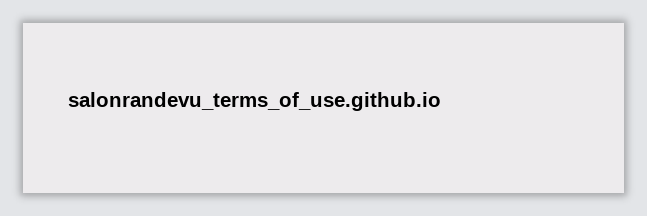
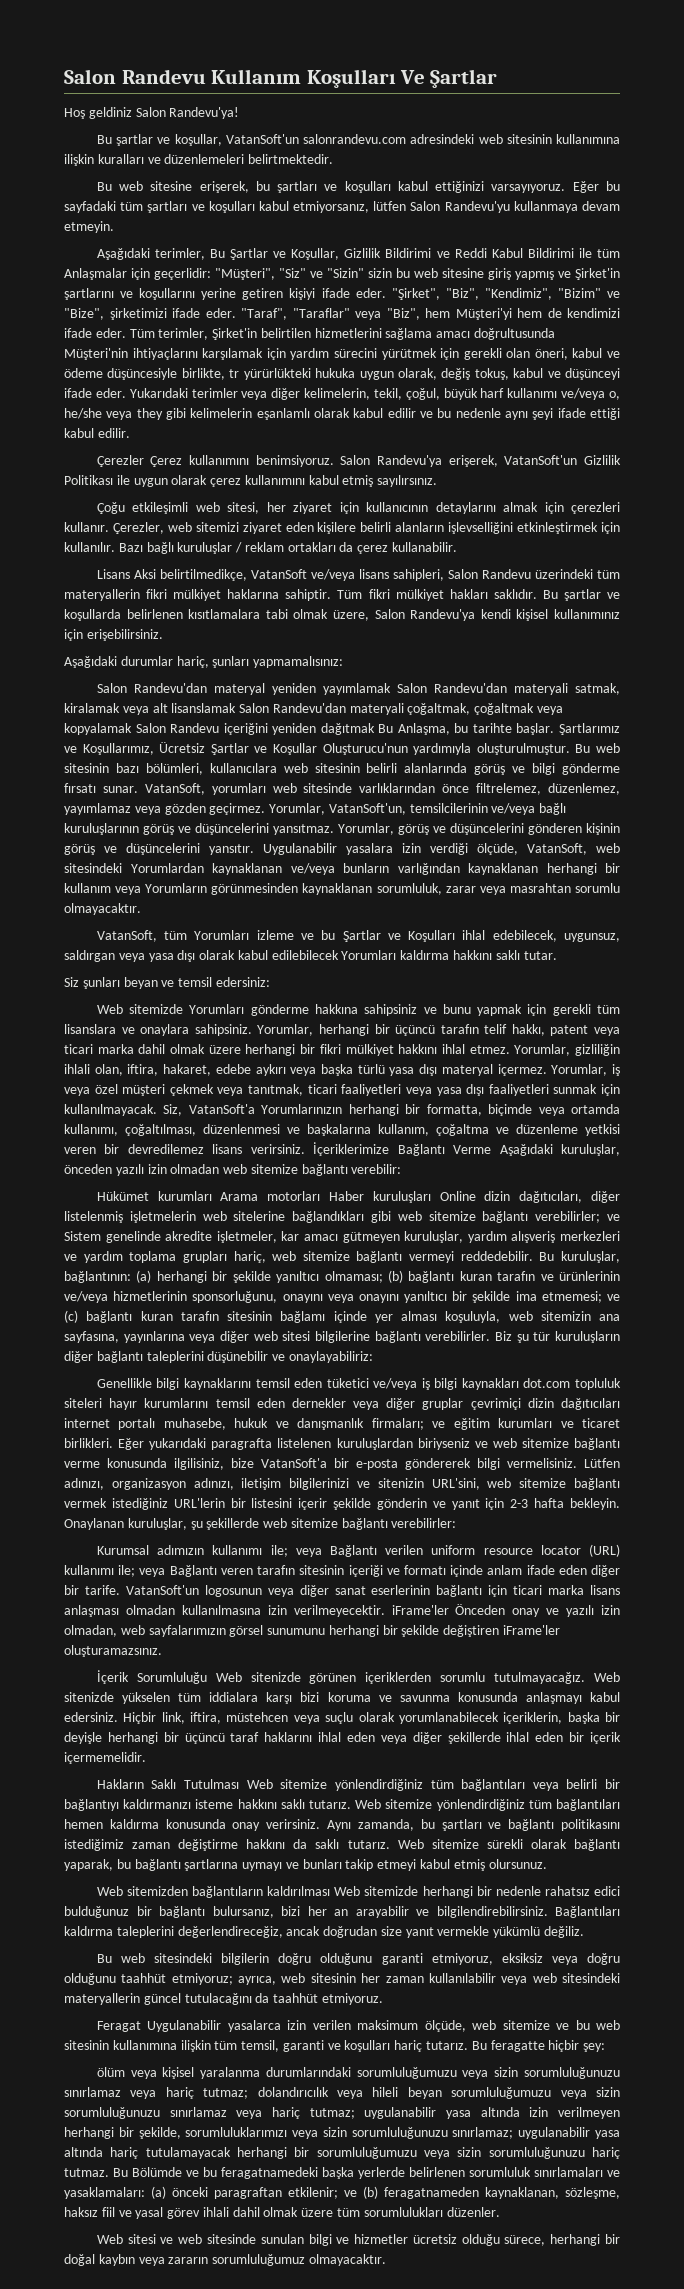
[68,92,441,111] salonrandevu_terms_of_use.github.io -> [64,69,498,88] [64,107,240,119] [96,134,620,146] [64,154,334,166] [96,181,620,193] [64,201,620,213] [64,221,114,233] [96,248,620,260] [64,268,620,280] [64,288,620,300] [64,308,620,320] [64,328,556,340] [64,348,620,360] [64,368,620,380] [64,388,621,400] [64,408,620,420] [64,428,130,438] [96,455,621,467] [64,475,438,487] [96,502,620,514] [64,522,620,534] [64,542,458,554] [96,569,621,581] [64,589,620,601] [64,609,621,621] [64,629,163,641] [64,656,344,668] [96,683,620,695] [64,703,564,715] [64,723,620,735] [64,742,621,755] [64,763,620,775] [64,783,621,795] [64,803,567,815] [64,823,620,835] [64,843,620,855] [64,863,620,875] [64,883,620,895] [64,903,141,915] [96,930,620,942] [64,950,557,962] [64,977,270,989] [96,1004,620,1016] [64,1024,620,1036] [64,1044,620,1056] [64,1064,620,1076] [64,1084,621,1096] [64,1104,621,1116] [64,1124,620,1136] [64,1142,621,1156] [64,1164,402,1176] [96,1191,621,1203] [64,1211,620,1223] [64,1231,621,1243] [64,1251,620,1263] [64,1270,621,1283] [64,1291,620,1303] [64,1310,620,1323] [64,1331,620,1343] [64,1351,373,1363] [96,1378,621,1390] [64,1398,620,1410] [64,1418,620,1430] [64,1438,621,1450] [64,1458,620,1470] [64,1478,621,1490] [64,1498,621,1510] [64,1518,457,1530] [96,1544,620,1557] [64,1565,620,1577] [64,1585,620,1597] [64,1604,620,1617] [64,1625,561,1637] [64,1645,162,1657] [96,1670,621,1684] [64,1692,620,1704] [64,1712,621,1724] [64,1732,621,1744] [64,1752,146,1764] [96,1779,620,1791] [64,1799,620,1811] [64,1819,620,1831] [64,1839,620,1851] [64,1859,547,1871] [96,1886,620,1898] [64,1906,620,1918] [64,1926,585,1938] [96,1953,620,1965] [64,1973,620,1985] [64,1993,383,2005] [96,2020,620,2032] [64,2040,606,2052] [96,2067,620,2079] [64,2087,620,2099] [64,2107,620,2119] [64,2127,620,2139] [64,2147,621,2159] [64,2167,620,2179] [64,2186,620,2199] [64,2207,500,2219] [96,2234,620,2246] [64,2254,386,2266] Salon Randevu Kullanım Koşulları Ve Şartlar // Hoş geldiniz Salon Randevu'ya! // Bu şartlar ve koşullar, VatanSoft'un salonrandevu.com adresindeki web sitesinin kullanımına ilişkin kuralları ve düzenlemeleri belirtmektedir. // Bu web sitesine erişerek, bu şartları ve koşulları kabul ettiğinizi varsayıyoruz. Eğer bu sayfadaki tüm şartları ve koşulları kabul etmiyorsanız, lütfen Salon Randevu'yu kullanmaya devam etmeyin. // Aşağıdaki terimler, Bu Şartlar ve Koşullar, Gizlilik Bildirimi ve Reddi Kabul Bildirimi ile tüm Anlaşmalar için geçerlidir: "Müşteri", "Siz" ve "Sizin" sizin bu web sitesine giriş yapmış ve Şirket'in şartlarını ve koşullarını yerine getiren kişiyi ifade eder. "Şirket", "Biz", "Kendimiz", "Bizim" ve "Bize", şirketimizi ifade eder. "Taraf", "Taraflar" veya "Biz", hem Müşteri'yi hem de kendimizi ifade eder. Tüm terimler, Şirket'in belirtilen hizmetlerini sağlama amacı doğrultusunda Müşteri'nin ihtiyaçlarını karşılamak için yardım sürecini yürütmek için gerekli olan öneri, kabul ve ödeme düşüncesiyle birlikte, tr yürürlükteki hukuka uygun olarak, değiş tokuş, kabul ve düşünceyi ifade eder. Yukarıdaki terimler veya diğer kelimelerin, tekil, çoğul, büyük harf kullanımı ve/veya o, he/she veya they gibi kelimelerin eşanlamlı olarak kabul edilir ve bu nedenle aynı şeyi ifade ettiği kabul edilir. // Çerezler Çerez kullanımını benimsiyoruz. Salon Randevu'ya erişerek, VatanSoft'un Gizlilik Politikası ile uygun olarak çerez kullanımını kabul etmiş sayılırsınız. // Çoğu etkileşimli web sitesi, her ziyaret için kullanıcının detaylarını almak için çerezleri kullanır. Çerezler, web sitemizi ziyaret eden kişilere belirli alanların işlevselliğini etkinleştirmek için kullanılır. Bazı bağlı kuruluşlar / reklam ortakları da çerez kullanabilir. // Lisans Aksi belirtilmedikçe, VatanSoft ve/veya lisans sahipleri, Salon Randevu üzerindeki tüm materyallerin fikri mülkiyet haklarına sahiptir. Tüm fikri mülkiyet hakları saklıdır. Bu şartlar ve koşullarda belirlenen kısıtlamalara tabi olmak üzere, Salon Randevu'ya kendi kişisel kullanımınız için erişebilirsiniz. // Aşağıdaki durumlar hariç, şunları yapmamalısınız: // Salon Randevu'dan materyal yeniden yayımlamak Salon Randevu'dan materyali satmak, kiralamak veya alt lisanslamak Salon Randevu'dan materyali çoğaltmak, çoğaltmak veya kopyalamak Salon Randevu içeriğini yeniden dağıtmak Bu Anlaşma, bu tarihte başlar. Şartlarımız ve Koşullarımız, Ücretsiz Şartlar ve Koşullar Oluşturucu'nun yardımıyla oluşturulmuştur. Bu web sitesinin bazı bölümleri, kullanıcılara web sitesinin belirli alanlarında görüş ve bilgi gönderme fırsatı sunar. VatanSoft, yorumları web sitesinde varlıklarından önce filtrelemez, düzenlemez, yayımlamaz veya gözden geçirmez. Yorumlar, VatanSoft'un, temsilcilerinin ve/veya bağlı kuruluşlarının görüş ve düşüncelerini yansıtmaz. Yorumlar, görüş ve düşüncelerini gönderen kişinin görüş ve düşüncelerini yansıtır. Uygulanabilir yasalara izin verdiği ölçüde, VatanSoft, web sitesindeki Yorumlardan kaynaklanan ve/veya bunların varlığından kaynaklanan herhangi bir kullanım veya Yorumların görünmesinden kaynaklanan sorumluluk, zarar veya masrahtan sorumlu olmayacaktır. // VatanSoft, tüm Yorumları izleme ve bu Şartlar ve Koşulları ihlal edebilecek, uygunsuz, saldırgan veya yasa dışı olarak kabul edilebilecek Yorumları kaldırma hakkını saklı tutar. // Siz şunları beyan ve temsil edersiniz: // Web sitemizde Yorumları gönderme hakkına sahipsiniz ve bunu yapmak için gerekli tüm lisanslara ve onaylara sahipsiniz. Yorumlar, herhangi bir üçüncü tarafın telif hakkı, patent veya ticari marka dahil olmak üzere herhangi bir fikri mülkiyet hakkını ihlal etmez. Yorumlar, gizliliğin ihlali olan, iftira, hakaret, edebe aykırı veya başka türlü yasa dışı materyal içermez. Yorumlar, iş veya özel müşteri çekmek veya tanıtmak, ticari faaliyetleri veya yasa dışı faaliyetleri sunmak için kullanılmayacak. Siz, VatanSoft'a Yorumlarınızın herhangi bir formatta, biçimde veya ortamda kullanımı, çoğaltılması, düzenlenmesi ve başkalarına kullanım, çoğaltma ve düzenleme yetkisi veren bir devredilemez lisans verirsiniz. İçeriklerimize Bağlantı Verme Aşağıdaki kuruluşlar, önceden yazılı izin olmadan web sitemize bağlantı verebilir: // Hükümet kurumları Arama motorları Haber kuruluşları Online dizin dağıtıcıları, diğer listelenmiş işletmelerin web sitelerine bağlandıkları gibi web sitemize bağlantı verebilirler; ve Sistem genelinde akredite işletmeler, kar amacı gütmeyen kuruluşlar, yardım alışveriş merkezleri ve yardım toplama grupları hariç, web sitemize bağlantı vermeyi reddedebilir. Bu kuruluşlar, bağlantının: (a) herhangi bir şekilde yanıltıcı olmaması; (b) bağlantı kuran tarafın ve ürünlerinin ve/veya hizmetlerinin sponsorluğunu, onayını veya onayını yanıltıcı bir şekilde ima etmemesi; ve (c) bağlantı kuran tarafın sitesinin bağlamı içinde yer alması koşuluyla, web sitemizin ana sayfasına, yayınlarına veya diğer web sitesi bilgilerine bağlantı verebilirler. Biz şu tür kuruluşların diğer bağlantı taleplerini düşünebilir ve onaylayabiliriz: // Genellikle bilgi kaynaklarını temsil eden tüketici ve/veya iş bilgi kaynakları dot.com topluluk siteleri hayır kurumlarını temsil eden dernekler veya diğer gruplar çevrimiçi dizin dağıtıcıları internet portalı muhasebe, hukuk ve danışmanlık firmaları; ve eğitim kurumları ve ticaret birlikleri. Eğer yukarıdaki paragrafta listelenen kuruluşlardan biriyseniz ve web sitemize bağlantı verme konusunda ilgilisiniz, bize VatanSoft'a bir e-posta göndererek bilgi vermelisiniz. Lütfen adınızı, organizasyon adınızı, iletişim bilgilerinizi ve sitenizin URL'sini, web sitemize bağlantı vermek istediğiniz URL'lerin bir listesini içerir şekilde gönderin ve yanıt için 2-3 hafta bekleyin. Onaylanan kuruluşlar, şu şekillerde web sitemize bağlantı verebilirler: // Kurumsal adımızın kullanımı ile; veya Bağlantı verilen uniform resource locator (URL) kullanımı ile; veya Bağlantı veren tarafın sitesinin içeriği ve formatı içinde anlam ifade eden diğer bir tarife. VatanSoft'un logosunun veya diğer sanat eserlerinin bağlantı için ticari marka lisans anlaşması olmadan kullanılmasına izin verilmeyecektir. iFrame'ler Önceden onay ve yazılı izin olmadan, web sayfalarımızın görsel sunumunu herhangi bir şekilde değiştiren iFrame'ler oluşturamazsınız. // İçerik Sorumluluğu Web sitenizde görünen içeriklerden sorumlu tutulmayacağız. Web sitenizde yükselen tüm iddialara karşı bizi koruma ve savunma konusunda anlaşmayı kabul edersiniz. Hiçbir link, iftira, müstehcen veya suçlu olarak yorumlanabilecek içeriklerin, başka bir deyişle herhangi bir üçüncü taraf haklarını ihlal eden veya diğer şekillerde ihlal eden bir içerik içermemelidir. // Hakların Saklı Tutulması Web sitemize yönlendirdiğiniz tüm bağlantıları veya belirli bir bağlantıyı kaldırmanızı isteme hakkını saklı tutarız. Web sitemize yönlendirdiğiniz tüm bağlantıları hemen kaldırma konusunda onay verirsiniz. Aynı zamanda, bu şartları ve bağlantı politikasını istediğimiz zaman değiştirme hakkını da saklı tutarız. Web sitemize sürekli olarak bağlantı yaparak, bu bağlantı şartlarına uymayı ve bunları takip etmeyi kabul etmiş olursunuz. // Web sitemizden bağlantıların kaldırılması Web sitemizde herhangi bir nedenle rahatsız edici bulduğunuz bir bağlantı bulursanız, bizi her an arayabilir ve bilgilendirebilirsiniz. Bağlantıları kaldırma taleplerini değerlendireceğiz, ancak doğrudan size yanıt vermekle yükümlü değiliz. // Bu web sitesindeki bilgilerin doğru olduğunu garanti etmiyoruz, eksiksiz veya doğru olduğunu taahhüt etmiyoruz; ayrıca, web sitesinin her zaman kullanılabilir veya web sitesindeki materyallerin güncel tutulacağını da taahhüt etmiyoruz. // Feragat Uygulanabilir yasalarca izin verilen maksimum ölçüde, web sitemize ve bu web sitesinin kullanımına ilişkin tüm temsil, garanti ve koşulları hariç tutarız. Bu feragatte hiçbir şey: // ölüm veya kişisel yaralanma durumlarındaki sorumluluğumuzu veya sizin sorumluluğunuzu sınırlamaz veya hariç tutmaz; dolandırıcılık veya hileli beyan sorumluluğumuzu veya sizin sorumluluğunuzu sınırlamaz veya hariç tutmaz; uygulanabilir yasa altında izin verilmeyen herhangi bir şekilde, sorumluluklarımızı veya sizin sorumluluğunuzu sınırlamaz; uygulanabilir yasa altında hariç tutulamayacak herhangi bir sorumluluğumuzu veya sizin sorumluluğunuzu hariç tutmaz. Bu Bölümde ve bu feragatnamedeki başka yerlerde belirlenen sorumluluk sınırlamaları ve yasaklamaları: (a) önceki paragraftan etkilenir; ve (b) feragatnameden kaynaklanan, sözleşme, haksız fiil ve yasal görev ihlali dahil olmak üzere tüm sorumlulukları düzenler. // Web sitesi ve web sitesinde sunulan bilgi ve hizmetler ücretsiz olduğu sürece, herhangi bir doğal kaybın veya zararın sorumluluğumuz olmayacaktır.

